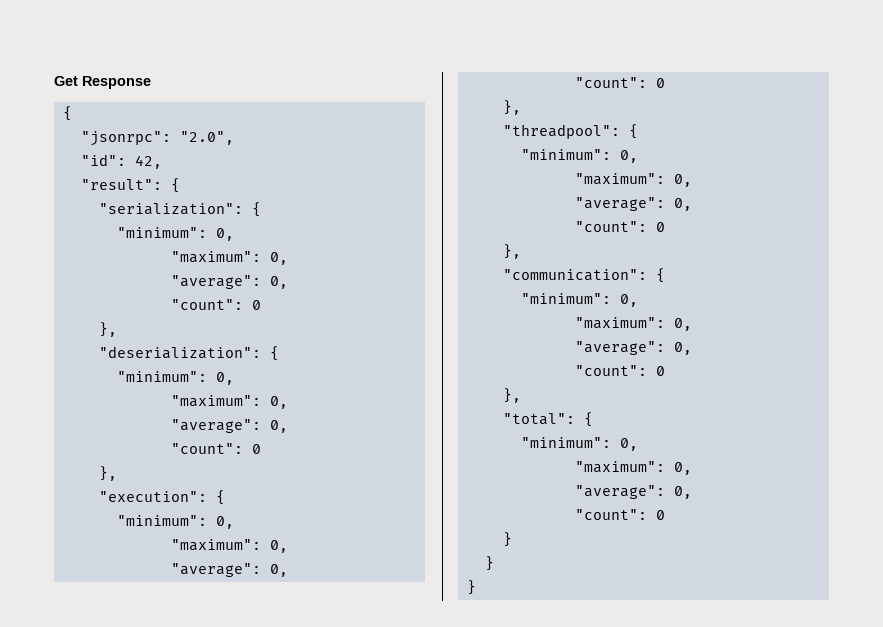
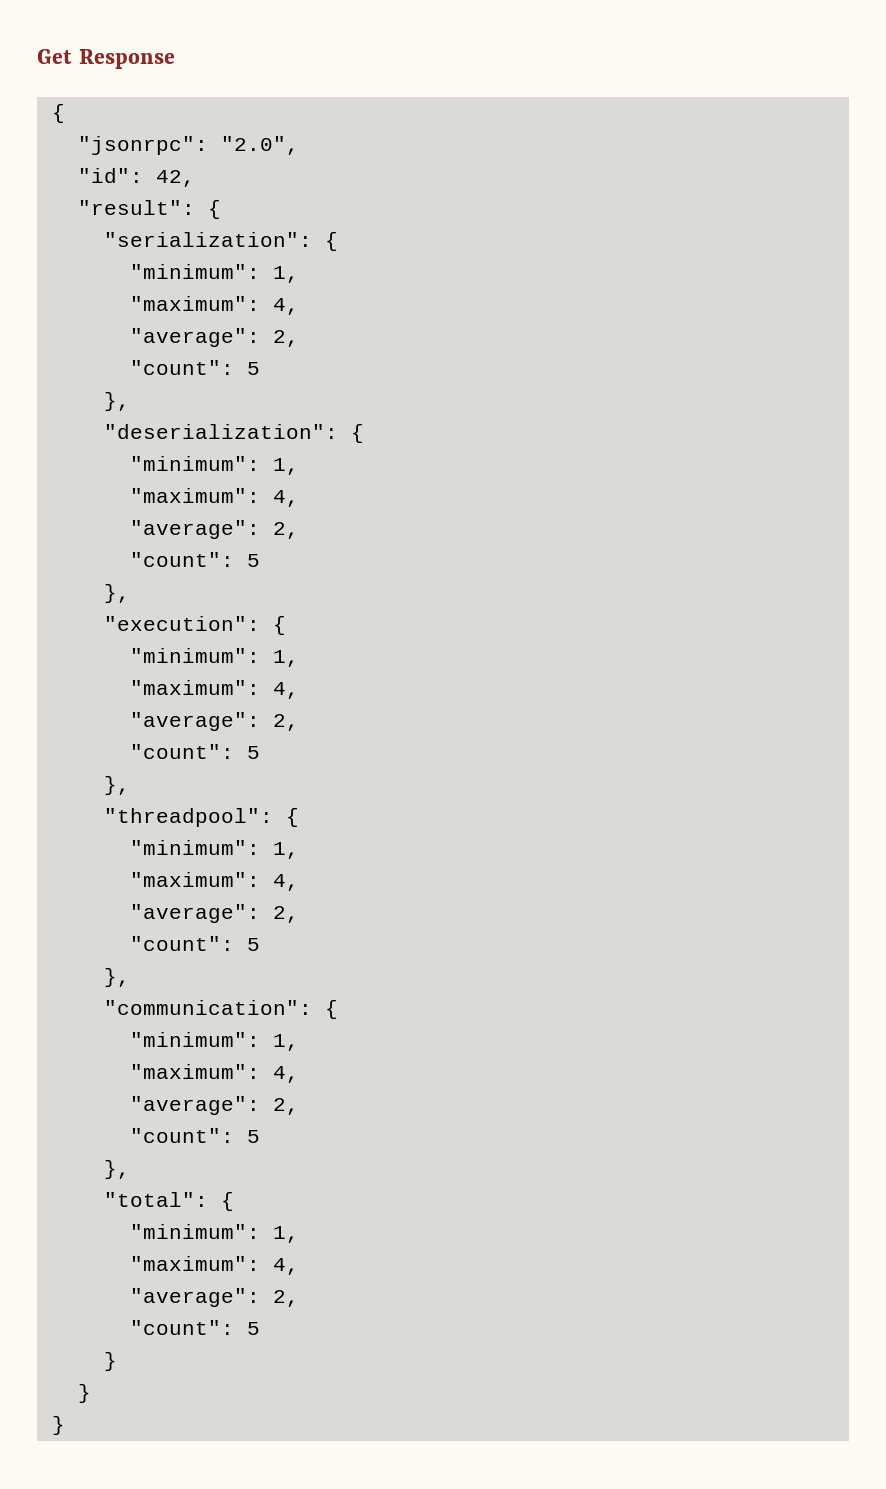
[215,228,234,241] [170,251,288,265] [170,275,288,289] [170,299,261,310] 0, // "maximum": 0, // "average": 0, // "count": 0 -> [272,266,299,283] [129,296,299,315] [129,328,299,347] [129,360,260,375] 1, // "maximum": 4, // "average": 2, // "count": 5
[215,372,234,385] [170,395,288,409] [170,419,288,433] [170,443,261,454] 0, // "maximum": 0, // "average": 0, // "count": 0 -> [272,458,299,475] [129,488,299,507] [129,520,299,539] [129,552,260,567] 1, // "maximum": 4, // "average": 2, // "count": 5
[215,516,234,529] [170,539,288,553] [170,563,288,577] [574,77,665,88] 0, // "maximum": 0, // "average": 0, // "count": 0 -> [272,650,299,667] [129,680,299,699] [129,712,299,731] [129,744,260,759] 1, // "maximum": 4, // "average": 2, // "count": 5
[619,150,638,163] [574,173,692,187] [574,197,692,211] [574,221,665,232] 0, // "maximum": 0, // "average": 0, // "count": 0 -> [272,842,299,859] [129,872,299,891] [129,904,299,923] [129,936,260,951] 1, // "maximum": 4, // "average": 2, // "count": 5
[619,294,638,307] [574,317,692,331] [574,341,692,355] [574,365,665,376] 0, // "maximum": 0, // "average": 0, // "count": 0 -> [272,1034,299,1051] [129,1064,299,1083] [129,1096,299,1115] [129,1128,260,1143] 1, // "maximum": 4, // "average": 2, // "count": 5
[619,438,638,451] [574,461,692,475] [574,485,692,499] [574,509,665,520] 0, // "maximum": 0, // "average": 0, // "count": 0 -> [272,1226,299,1243] [129,1256,299,1275] [129,1288,299,1307] [129,1320,260,1335] 1, // "maximum": 4, // "average": 2, // "count": 5

